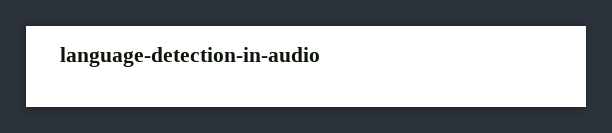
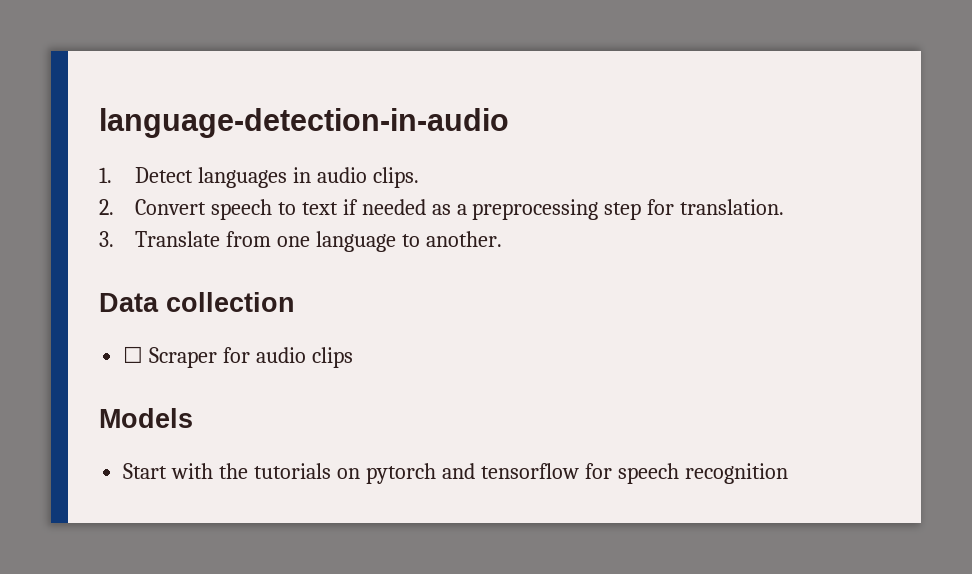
(320, 57) none -> [99,167,419,188] [99,199,785,220] [99,231,502,252] [99,292,295,312] [123,346,353,368] [99,408,193,428] [123,463,788,484] // 1. Detect languages in audio clips. // 2. Convert speech to text if needed as a preprocessing step for translation. // 3. Translate from one language to another. // Data collection // ☐ Scraper for audio clips // Models // Start with the tutorials on pytorch and tensorflow for speech recognition

